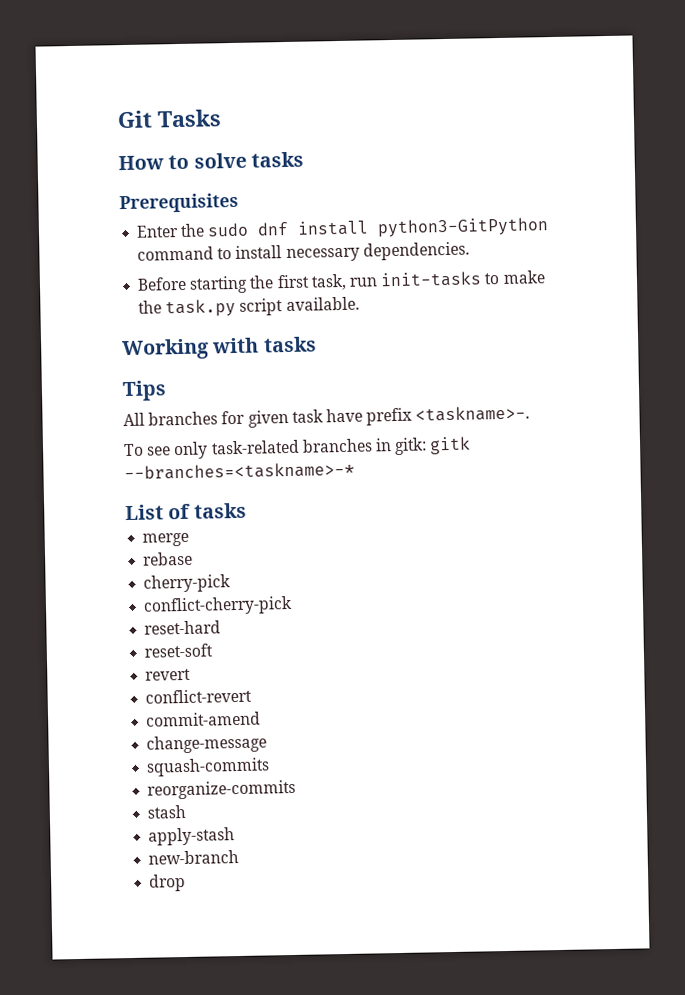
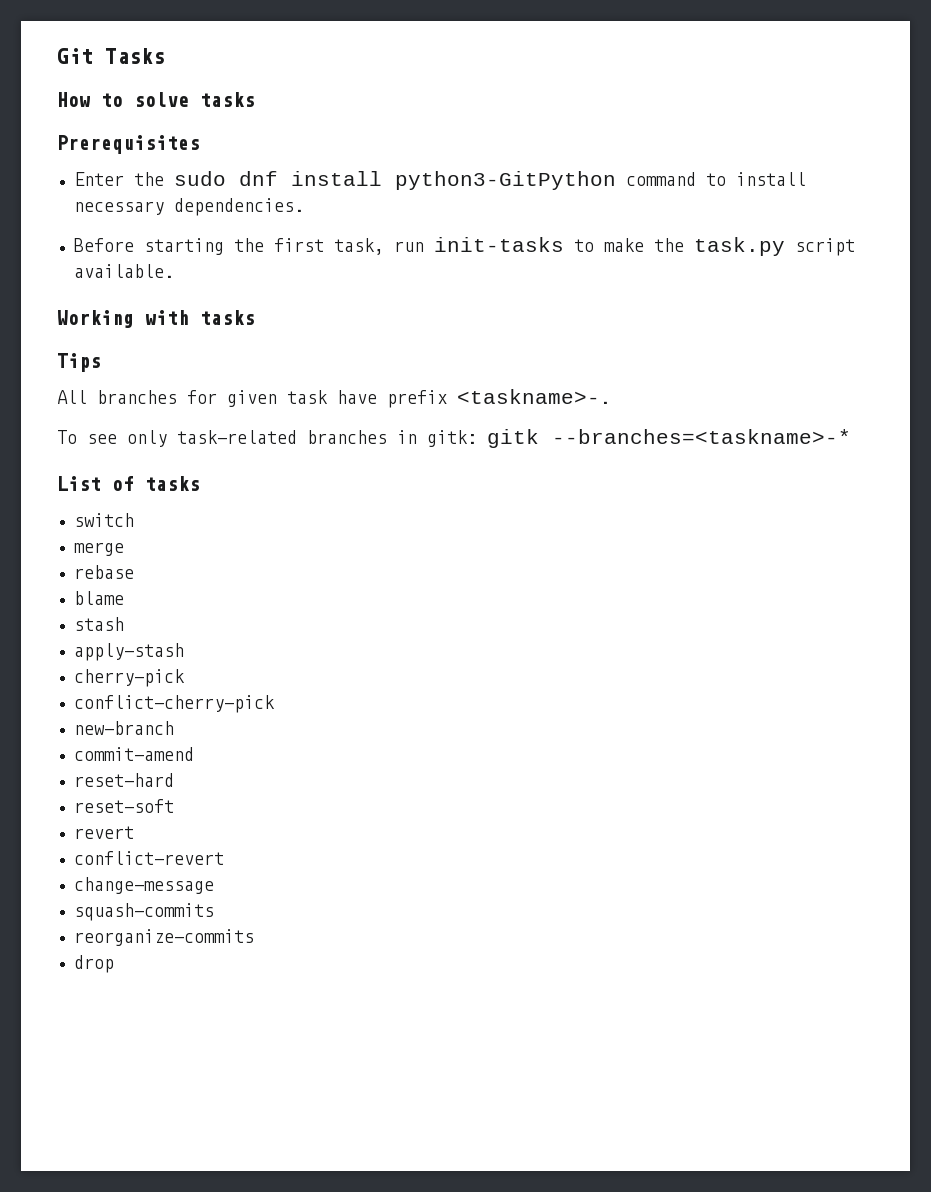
(247, 510) none -> [73,513,134,527] // switch
(194, 558) none -> [73,591,124,605] [73,617,124,631] [73,643,184,661] // blame // stash // apply-stash
(294, 605) none -> [73,721,174,735] [73,747,194,761] // new-branch // commit-amend
[146,711,262,727] // commit-amend -> (224, 858) none
[147,804,187,819] [148,827,236,846] [148,849,240,865] // stash // apply-stash // new-branch -> (254, 937) none

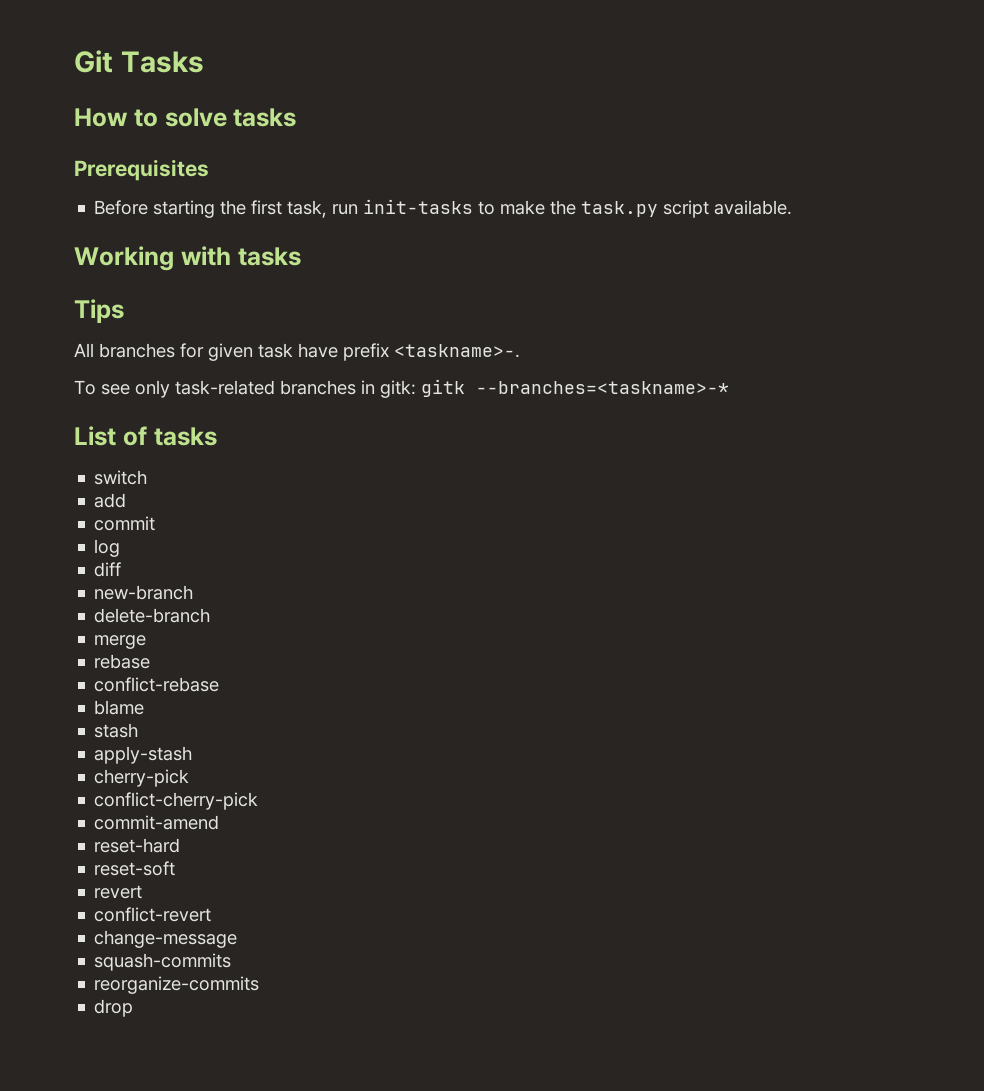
[73,171,806,190] [73,198,304,216] // Enter the sudo dnf install python3-GitPython command to install necessary dependencies. -> (209, 170) none
(134, 520) none -> [94,493,127,508] [94,516,156,531] [94,539,121,557] [94,562,122,577] [94,585,194,600] [94,608,211,623] // add // commit // log // diff // new-branch // delete-branch
(134, 572) none -> [94,677,220,692] // conflict-rebase
[73,721,174,735] // new-branch -> (259, 801) none

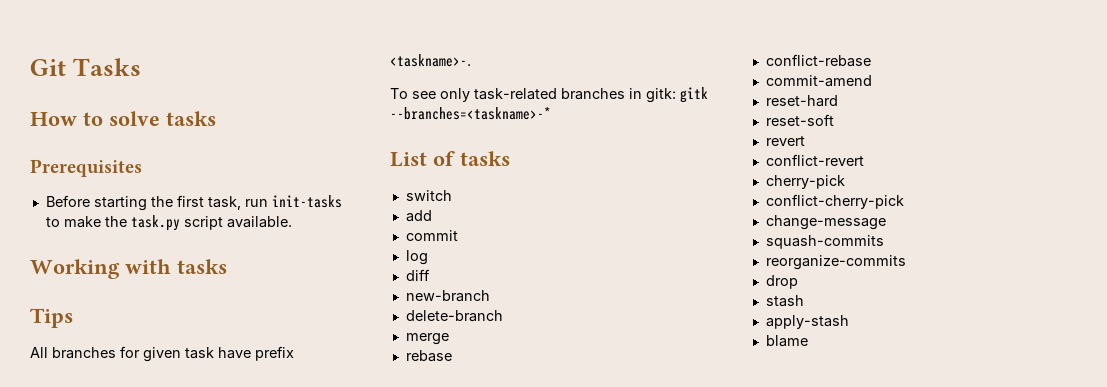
[94,700,145,715] [94,723,139,738] [94,746,193,764] [94,769,190,787] [94,792,259,810] // blame // stash // apply-stash // cherry-pick // conflict-cherry-pick -> (871, 60) none
(212, 914) none -> [765,175,845,189] [765,194,904,209] // cherry-pick // conflict-cherry-pick
(134, 1008) none -> [765,295,804,307] [765,315,849,329] [765,335,808,347] // stash // apply-stash // blame

